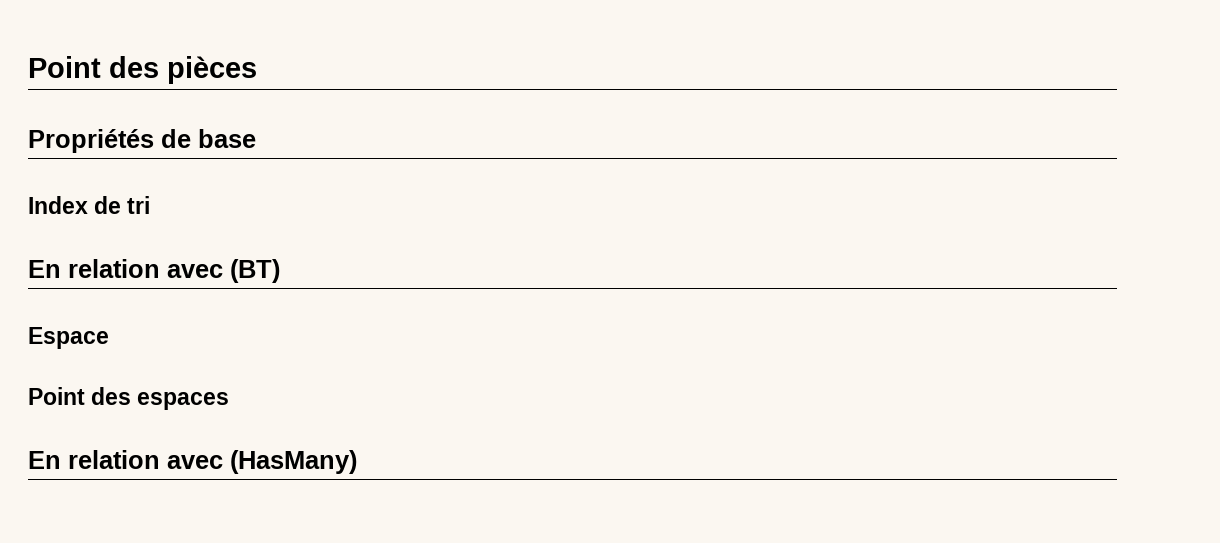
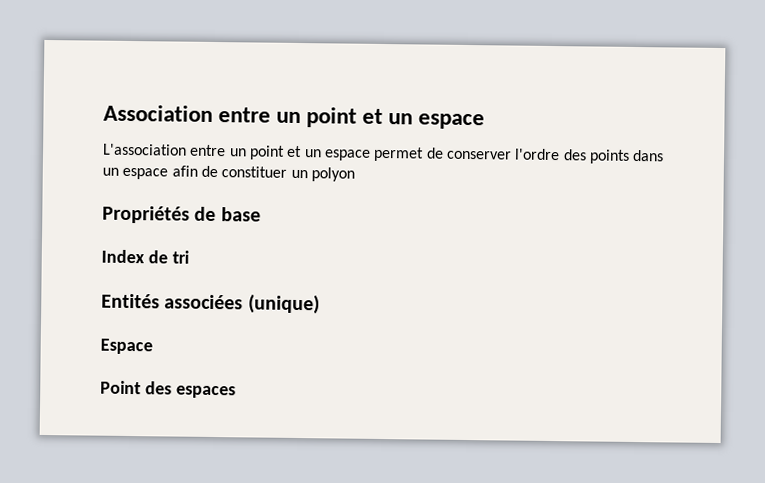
[28,56,257,84] Point des pièces -> [103,104,486,130] [103,143,665,164] [102,165,355,182] Association entre un point et un espace // L'association entre un point et un espace permet de conserver l'ordre des points dans un espace afin de constituer un polyon
[28,259,280,283] En relation avec (BT) -> [101,293,320,315] Entités associées (unique)
[28,450,357,474] // En relation avec (HasMany) -> (236, 392) none

